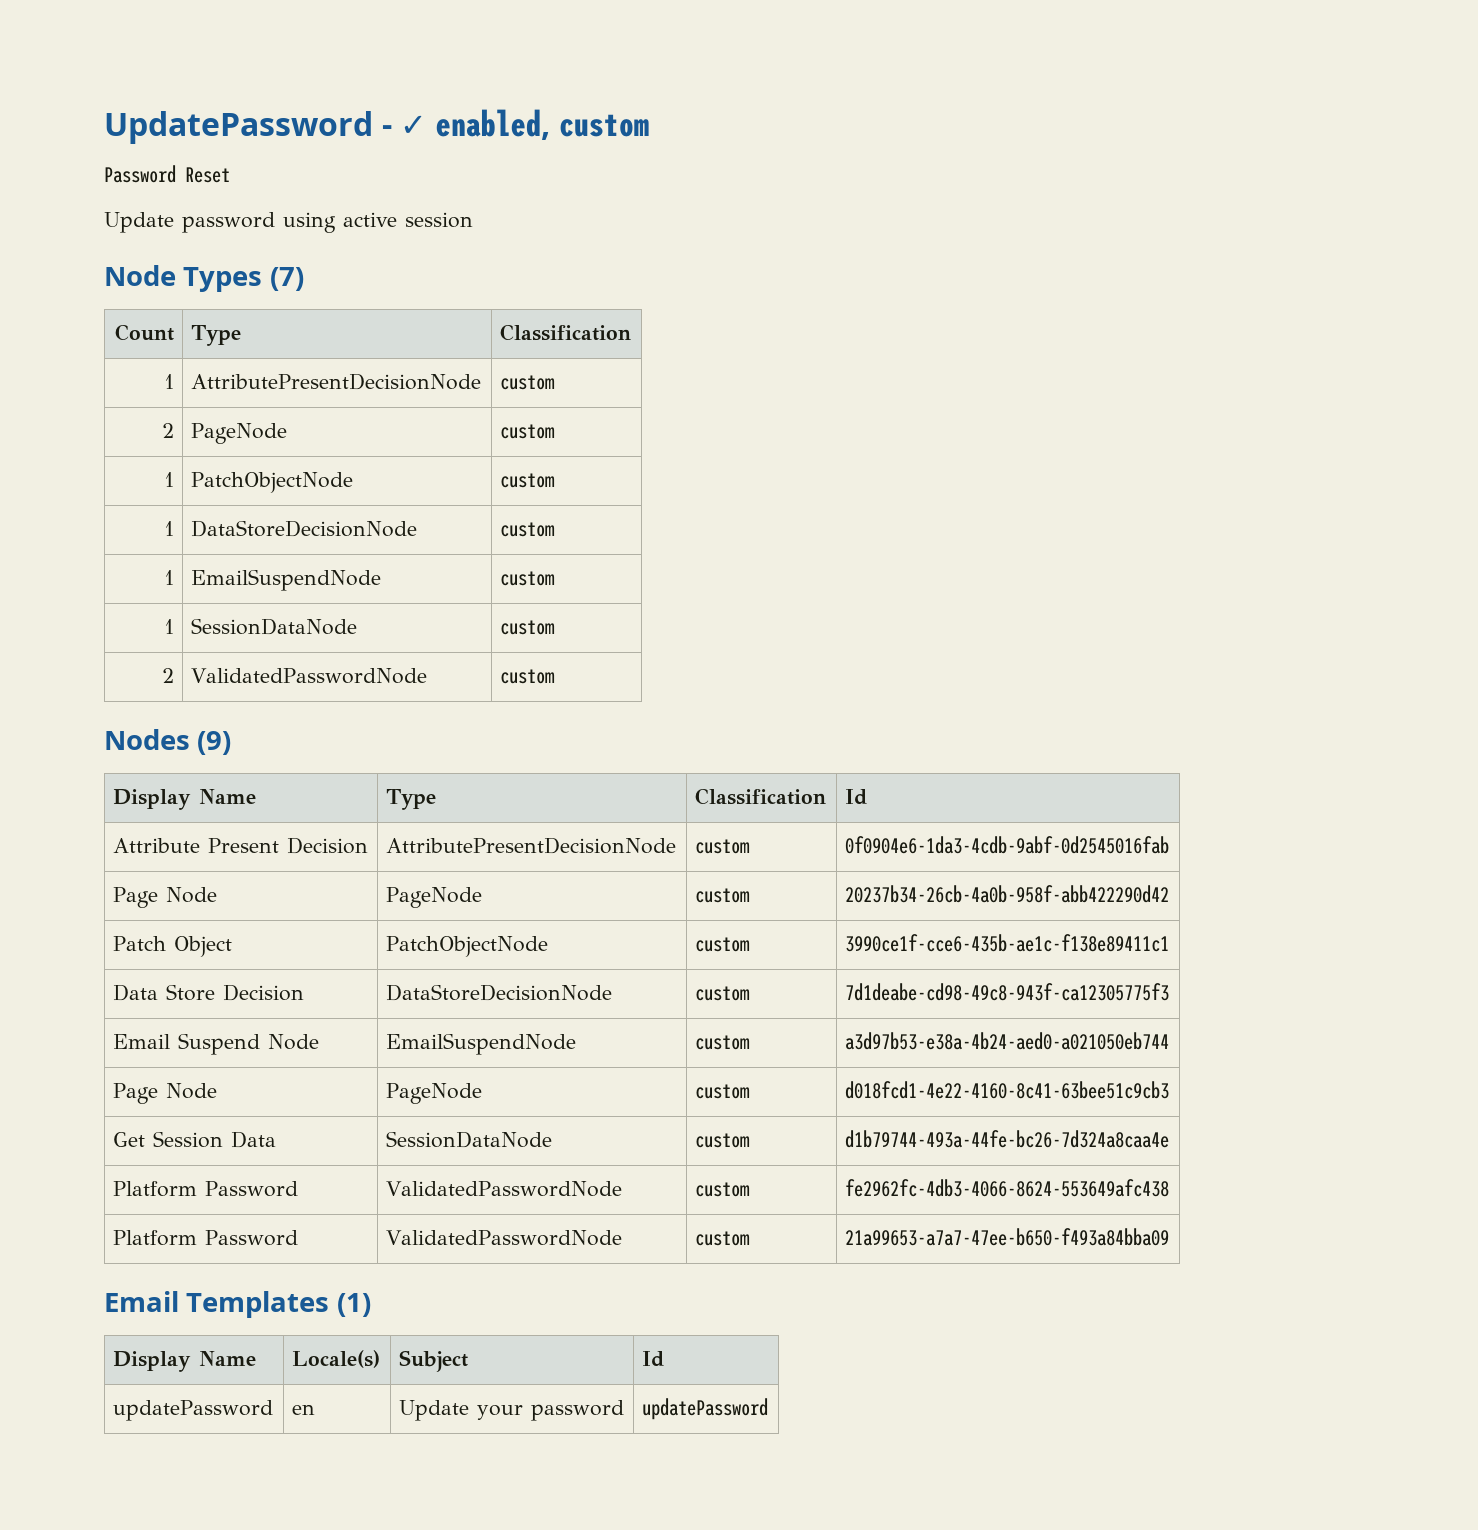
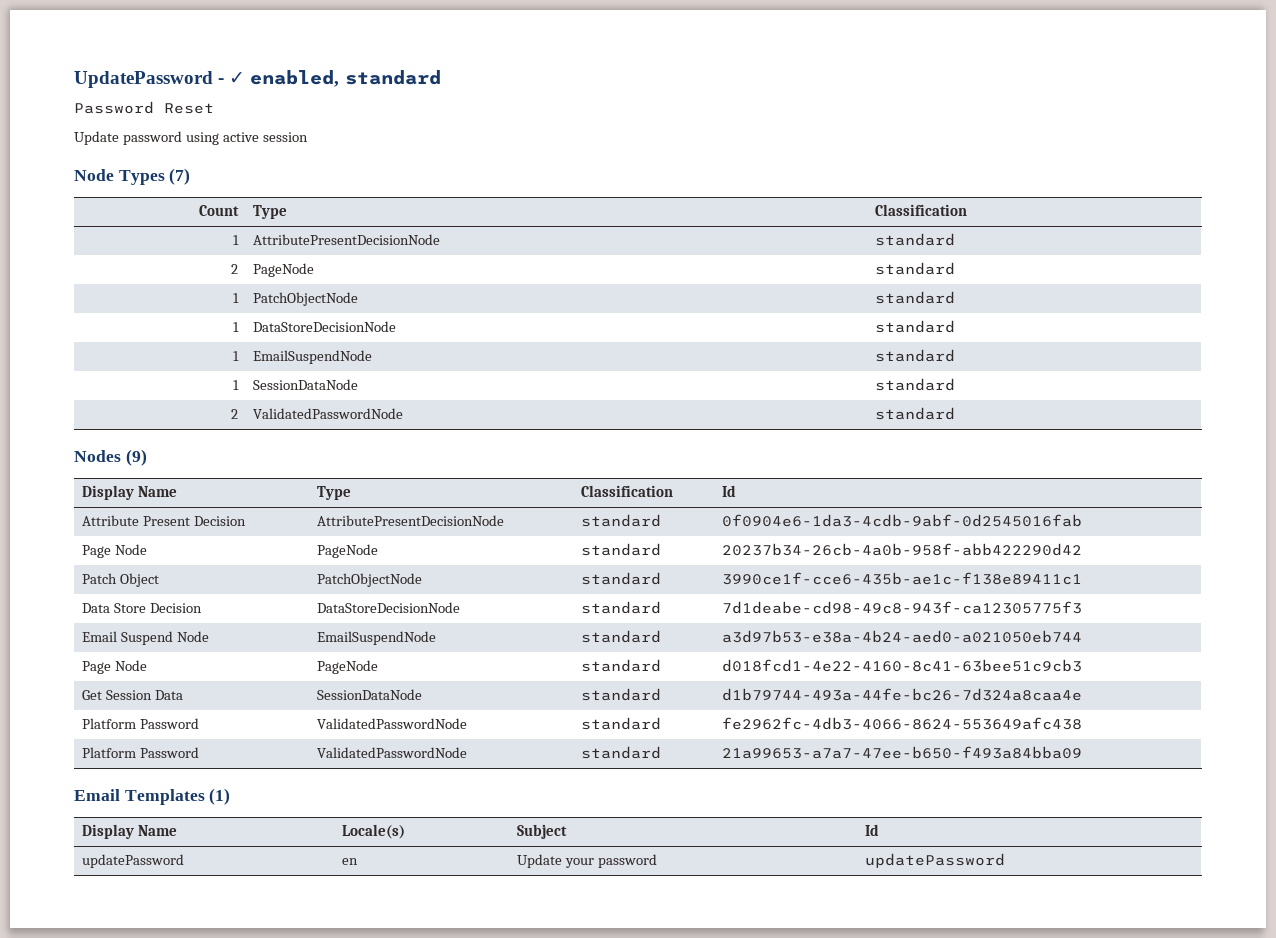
[558,114,649,137] custom -> [344,70,441,85] standard
[500,375,556,390] custom -> [875,233,956,246] standard
[500,424,556,439] custom -> [875,262,956,275] standard
[500,473,556,488] custom -> [875,291,956,304] standard
[500,522,556,537] custom -> [875,320,956,333] standard
[500,571,556,586] custom -> [875,349,956,362] standard
[500,620,556,635] custom -> [875,378,956,391] standard
[500,669,556,684] custom -> [875,407,956,420] standard
[695,839,751,854] custom -> [581,514,662,527] standard
[695,888,751,903] custom -> [581,543,662,556] standard
[695,937,751,952] custom -> [581,572,662,585] standard
[695,986,751,1001] custom -> [581,601,662,614] standard
[695,1035,751,1050] custom -> [581,630,662,643] standard
[695,1084,751,1099] custom -> [581,659,662,672] standard
[695,1133,751,1148] custom -> [581,688,662,701] standard
[695,1182,751,1197] custom -> [581,717,662,730] standard
[695,1231,751,1246] custom -> [581,746,662,759] standard

